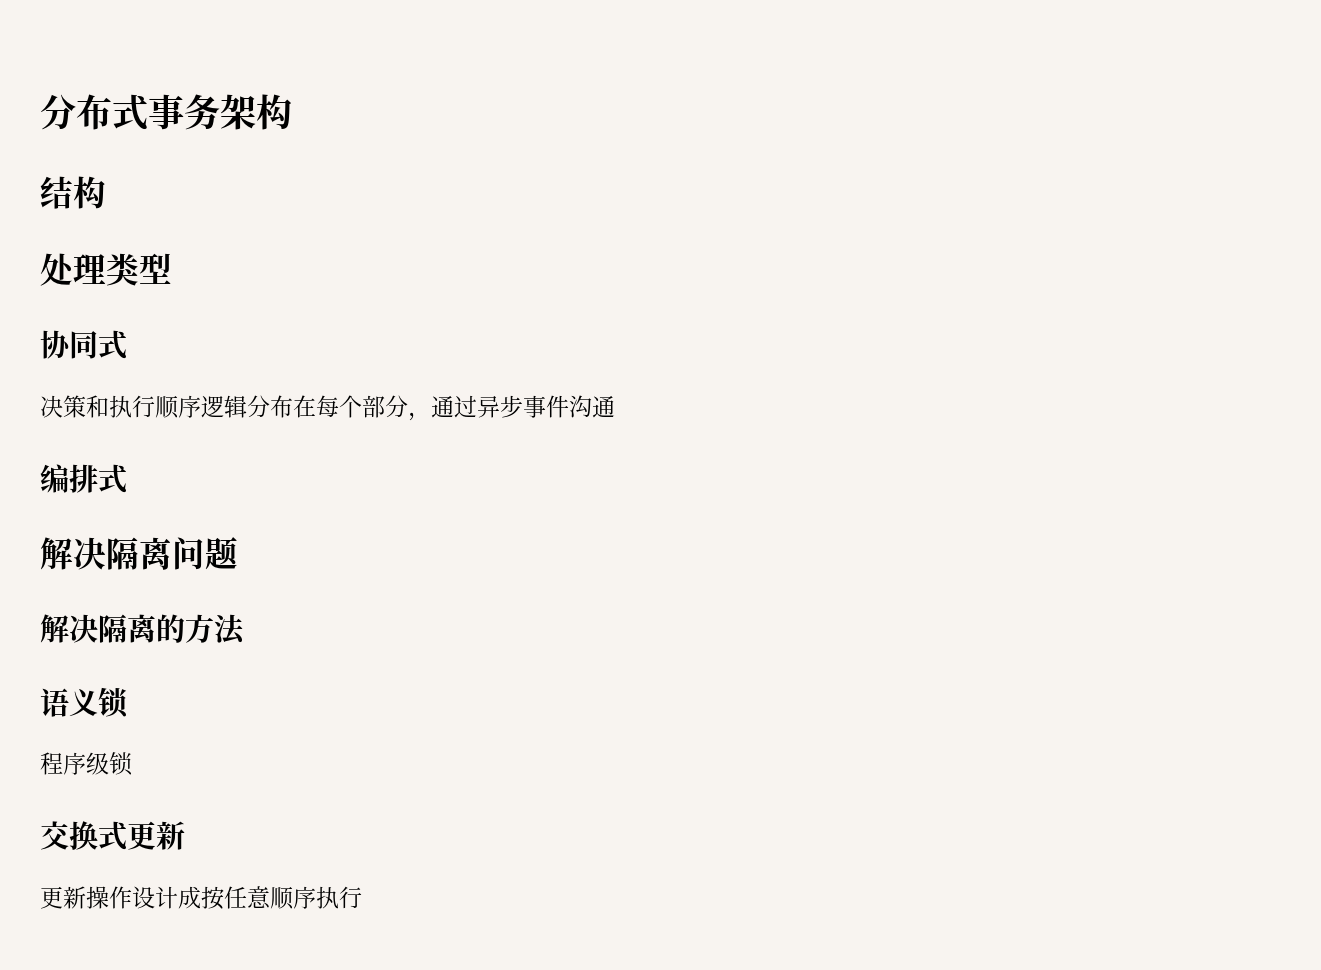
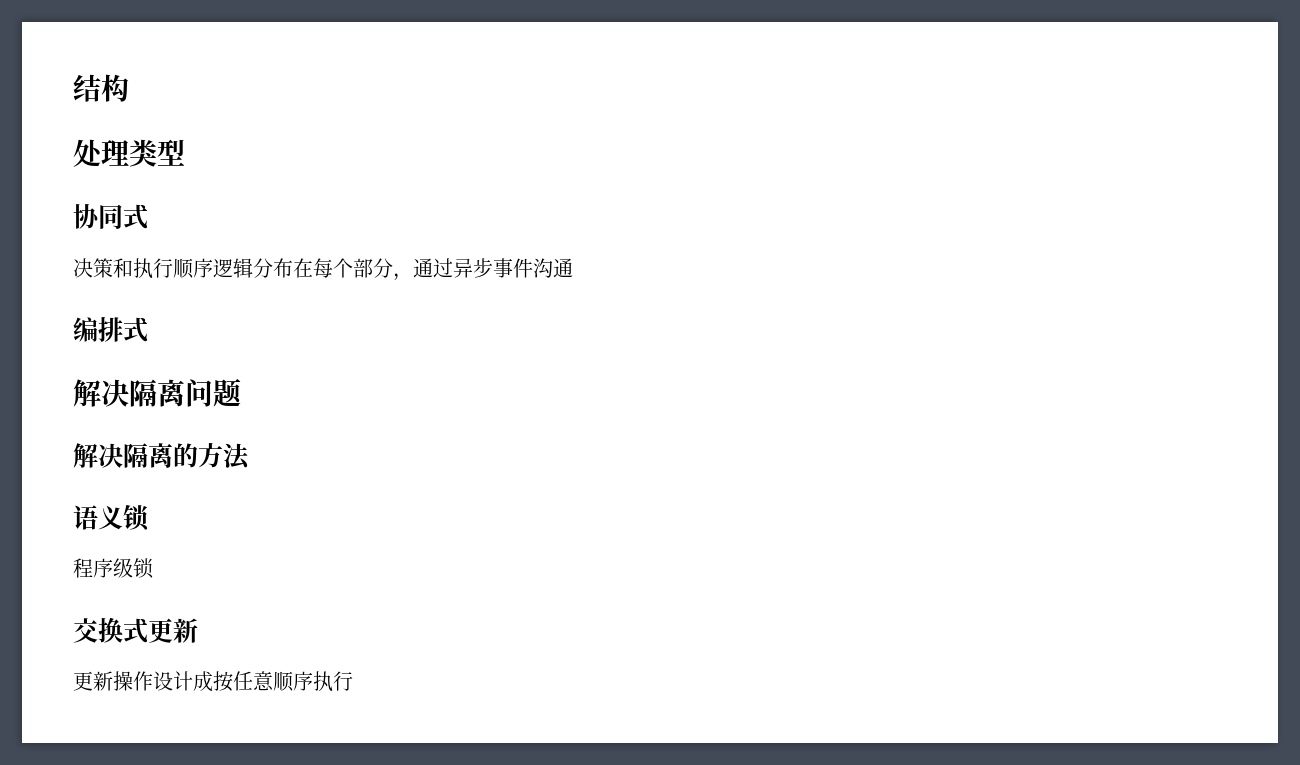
[40,94,292,131] 分布式事务架构 // -> (73, 88) none

